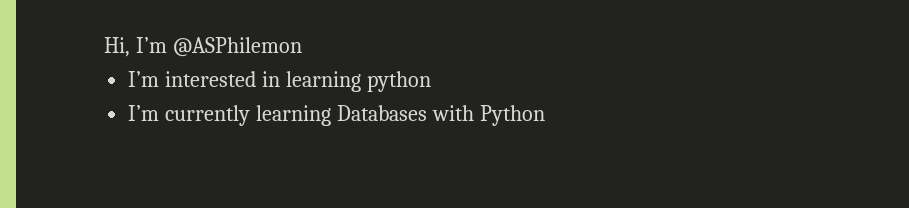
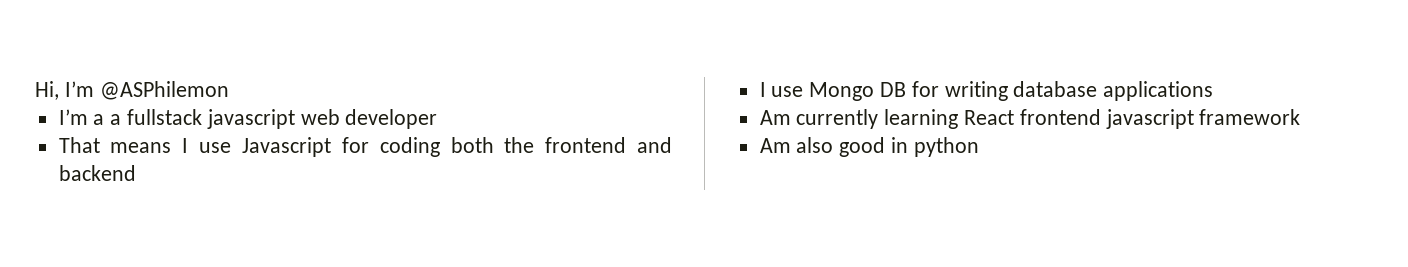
[165,71,431,92] [128,105,545,126] interested in learning python // I’m currently learning Databases with Python -> [93,109,438,129] [58,137,672,157] [58,165,136,181] [759,81,1214,101] [759,109,1301,129] [759,137,979,157] a a fullstack javascript web developer // That means I use Javascript for coding both the frontend and backend // I use Mongo DB for writing database applications // Am currently learning React frontend javascript framework // Am also good in python

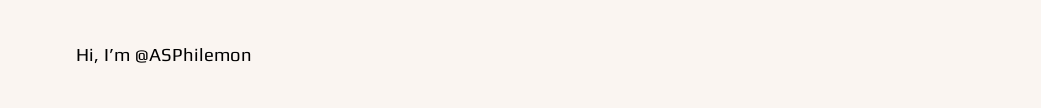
[58,109,438,129] [58,137,672,157] [58,165,136,181] [759,81,1214,101] [759,109,1301,129] [759,137,979,157] // I’m a a fullstack javascript web developer // That means I use Javascript for coding both the frontend and backend // I use Mongo DB for writing database applications // Am currently learning React frontend javascript framework // Am also good in python -> (252, 55) none

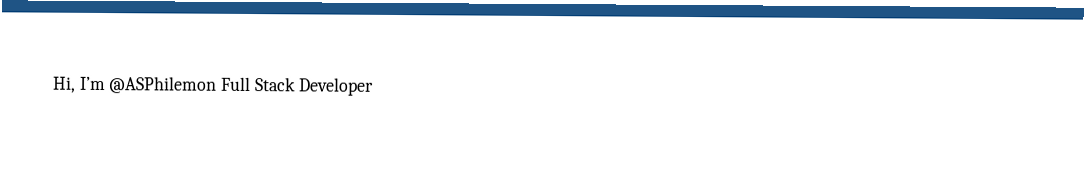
(252, 55) none -> [220,76,374,96] Full Stack Developer

